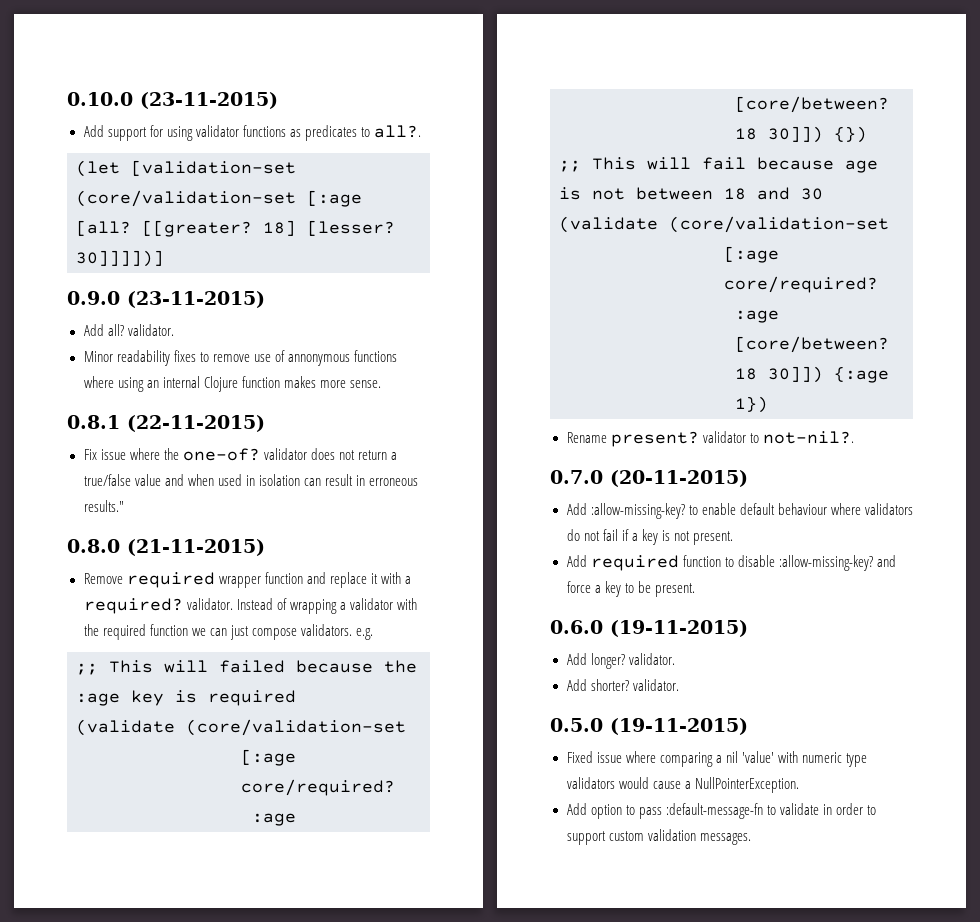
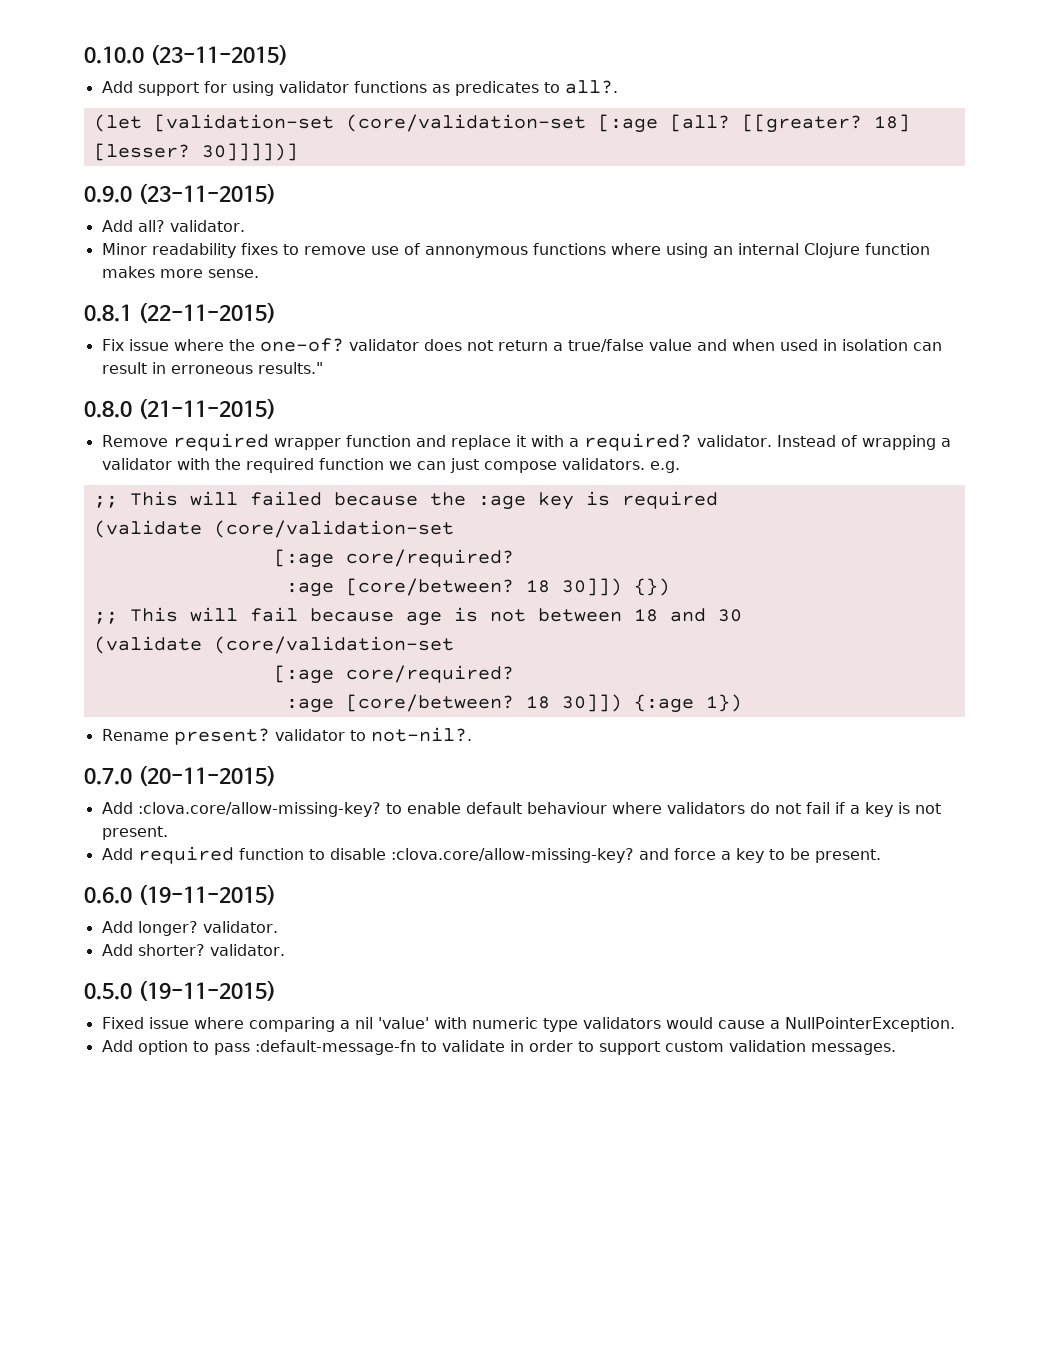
[590,503,685,519] :allow-missing-key? -> [137,802,381,817] :clova.core/allow-missing-key?
[778,555,873,571] :allow-missing-key? -> [390,848,634,863] :clova.core/allow-missing-key?

